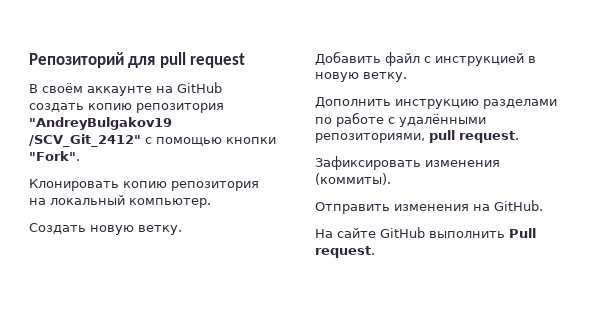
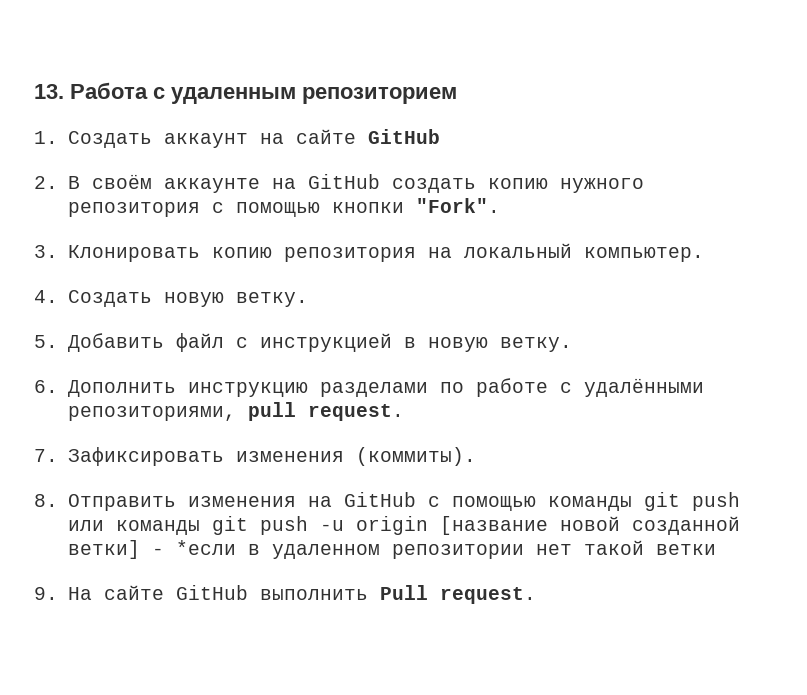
[29,52,246,68] Репозиторий для pull request // -> [34,82,457,104] [34,129,440,148] [34,176,58,189] 13. Работа с удаленным репозиторием // 1. Создать аккаунт на сайте GitHub // 2.
[136,103,224,113] [29,117,172,130] [29,134,141,147] репозитория "AndreyBulgakov19 /SCV_Git_2412" -> [559,178,644,193] [67,202,200,217] нужного репозитория
(80, 156) none -> [34,245,58,258] 3.
(211, 203) none -> [34,290,58,303] 4.
(182, 230) none -> [34,335,58,348] 5.
(407, 77) none -> [34,380,58,393] 6.
(519, 137) none -> [34,449,58,462] 7.
(391, 179) none -> [34,494,58,507] 8.
[494,200,543,211] GitHub. // -> [343,492,740,511] [67,516,740,535] [67,540,716,559] [34,587,58,600] GitHub с помощью команды git push или команды git push -u origin [название новой созданной ветки] - *если в удаленном репозитории нет такой ветки // 9.

